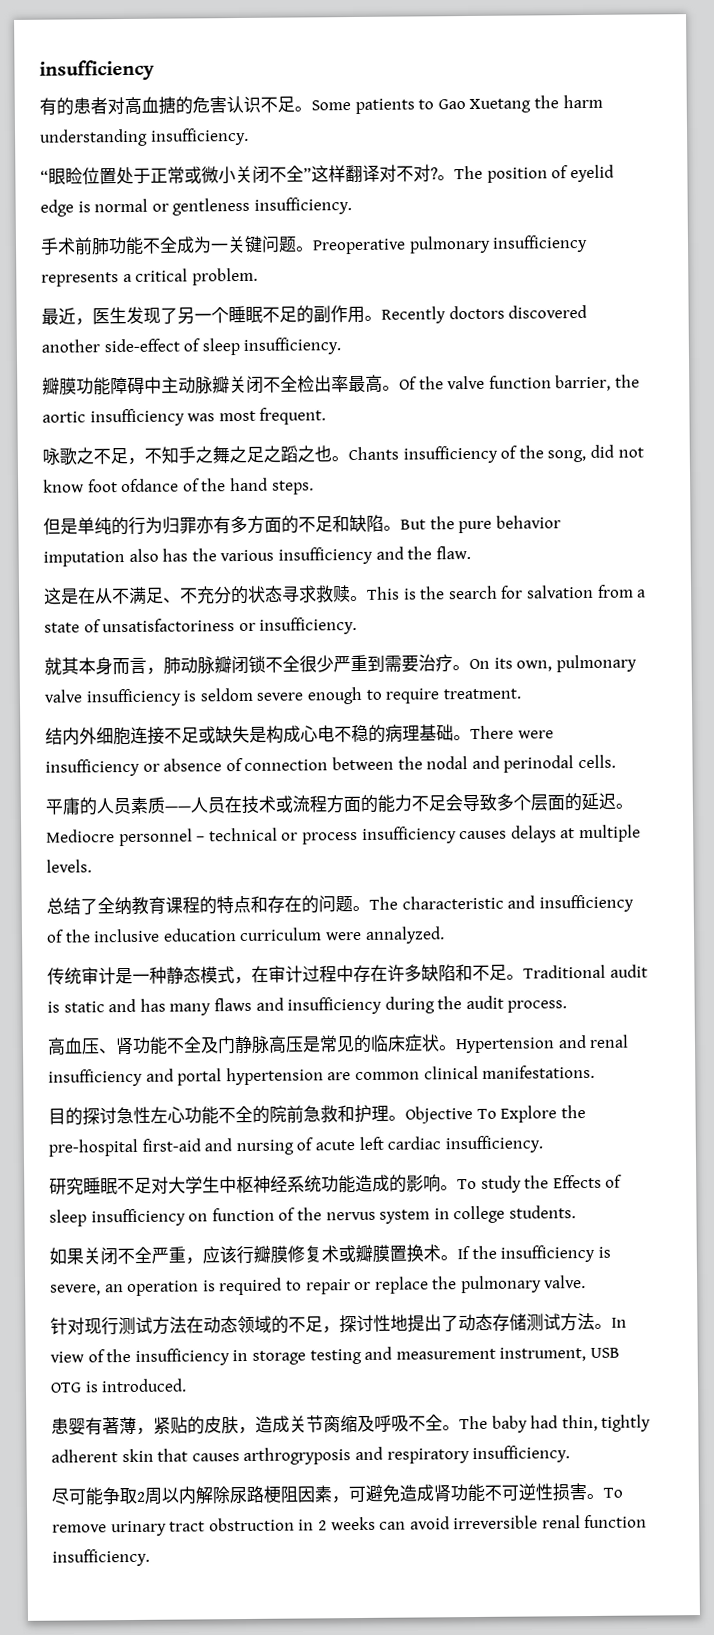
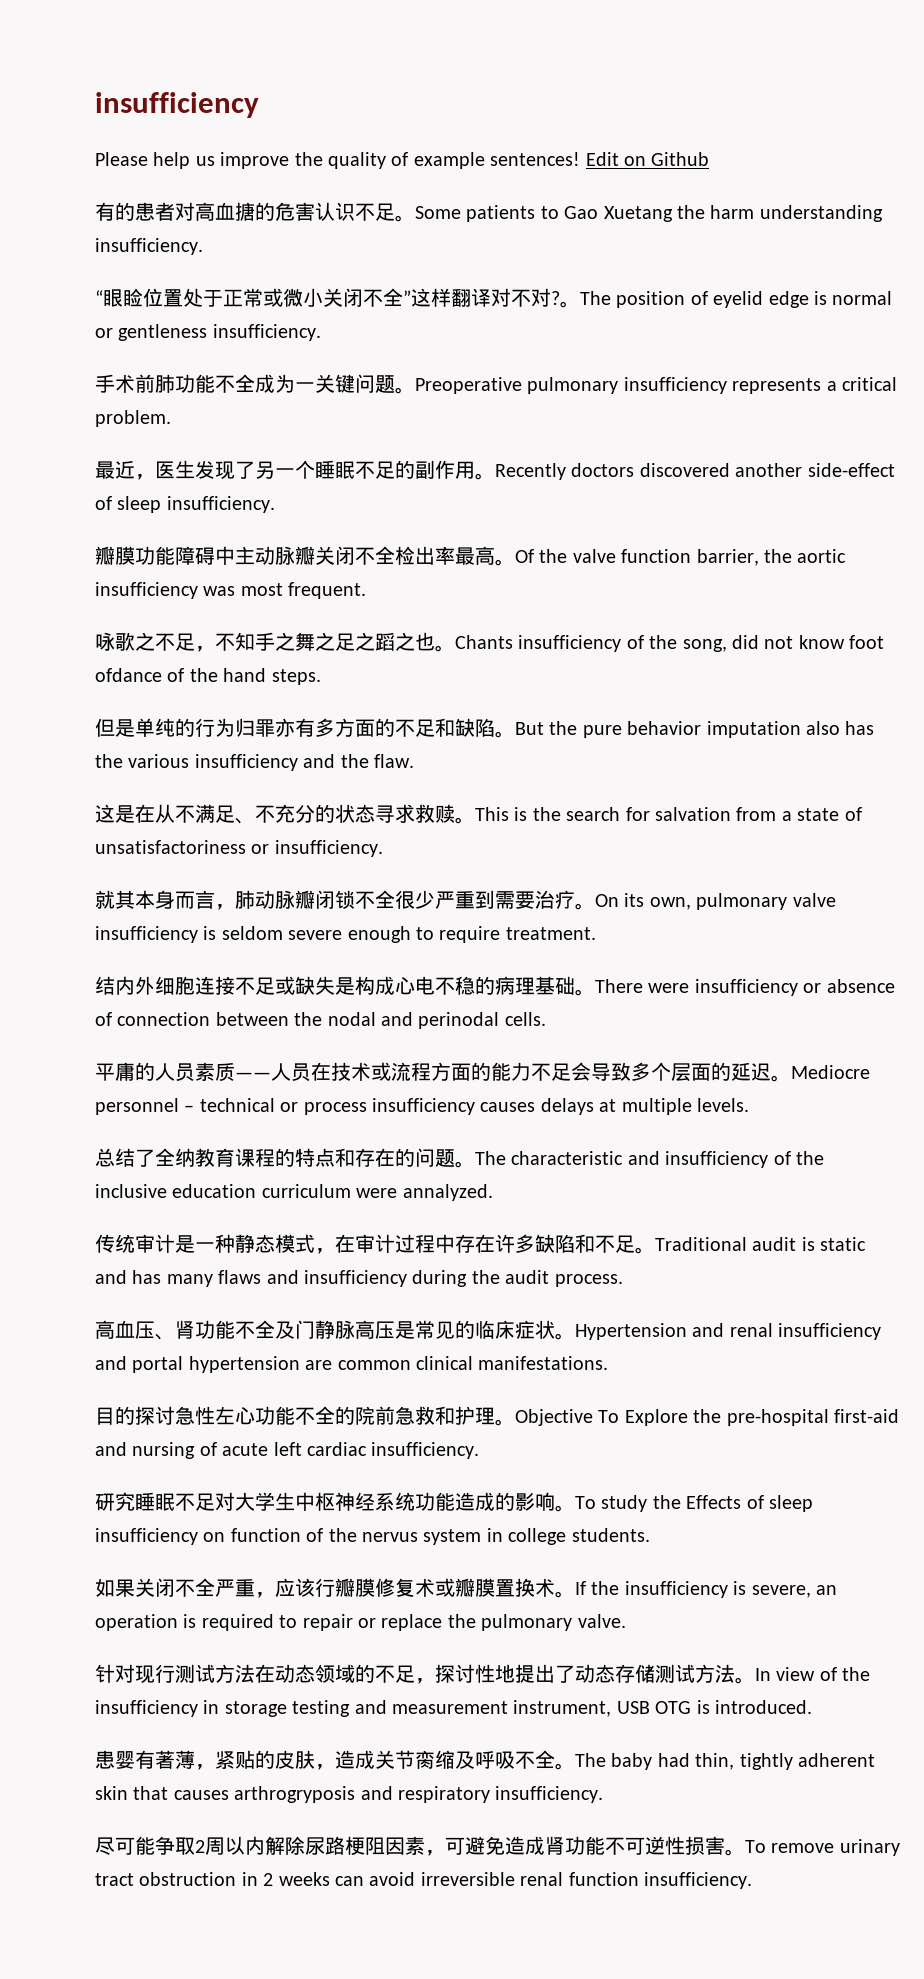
[39,59,155,81] insufficiency -> [95,92,259,118] [95,152,710,169] insufficiency // Please help us improve the quality of example sentences! Edit on Github

